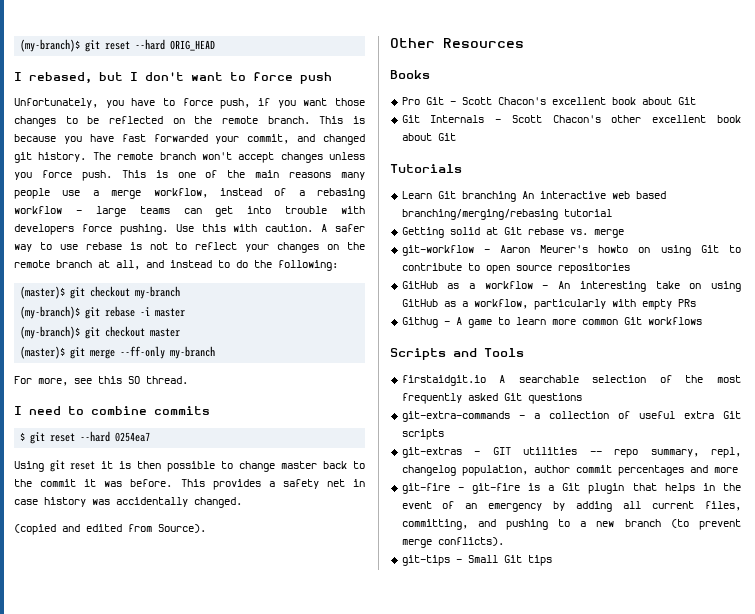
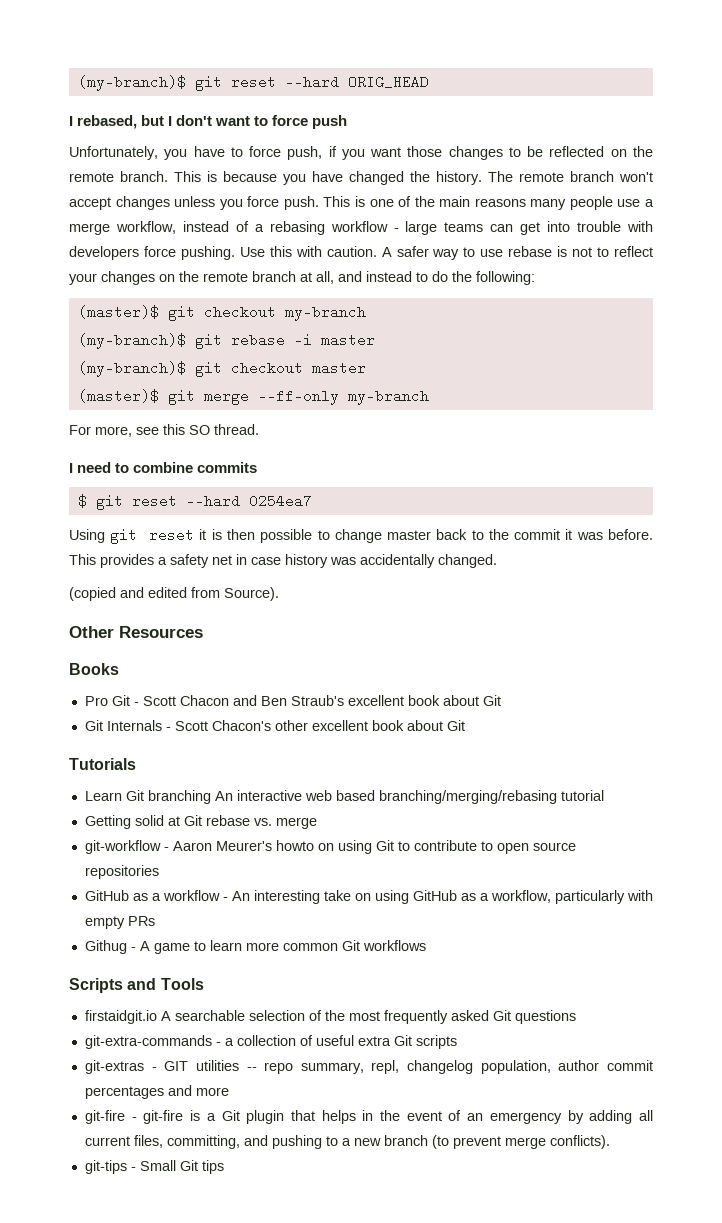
[121,134,365,145] [14,152,32,163] fast forwarded your commit, and changed git -> [349,171,430,185] changed the
[497,97,546,105] Chacon's -> [179,695,344,706] Chacon and Ben Straub's

